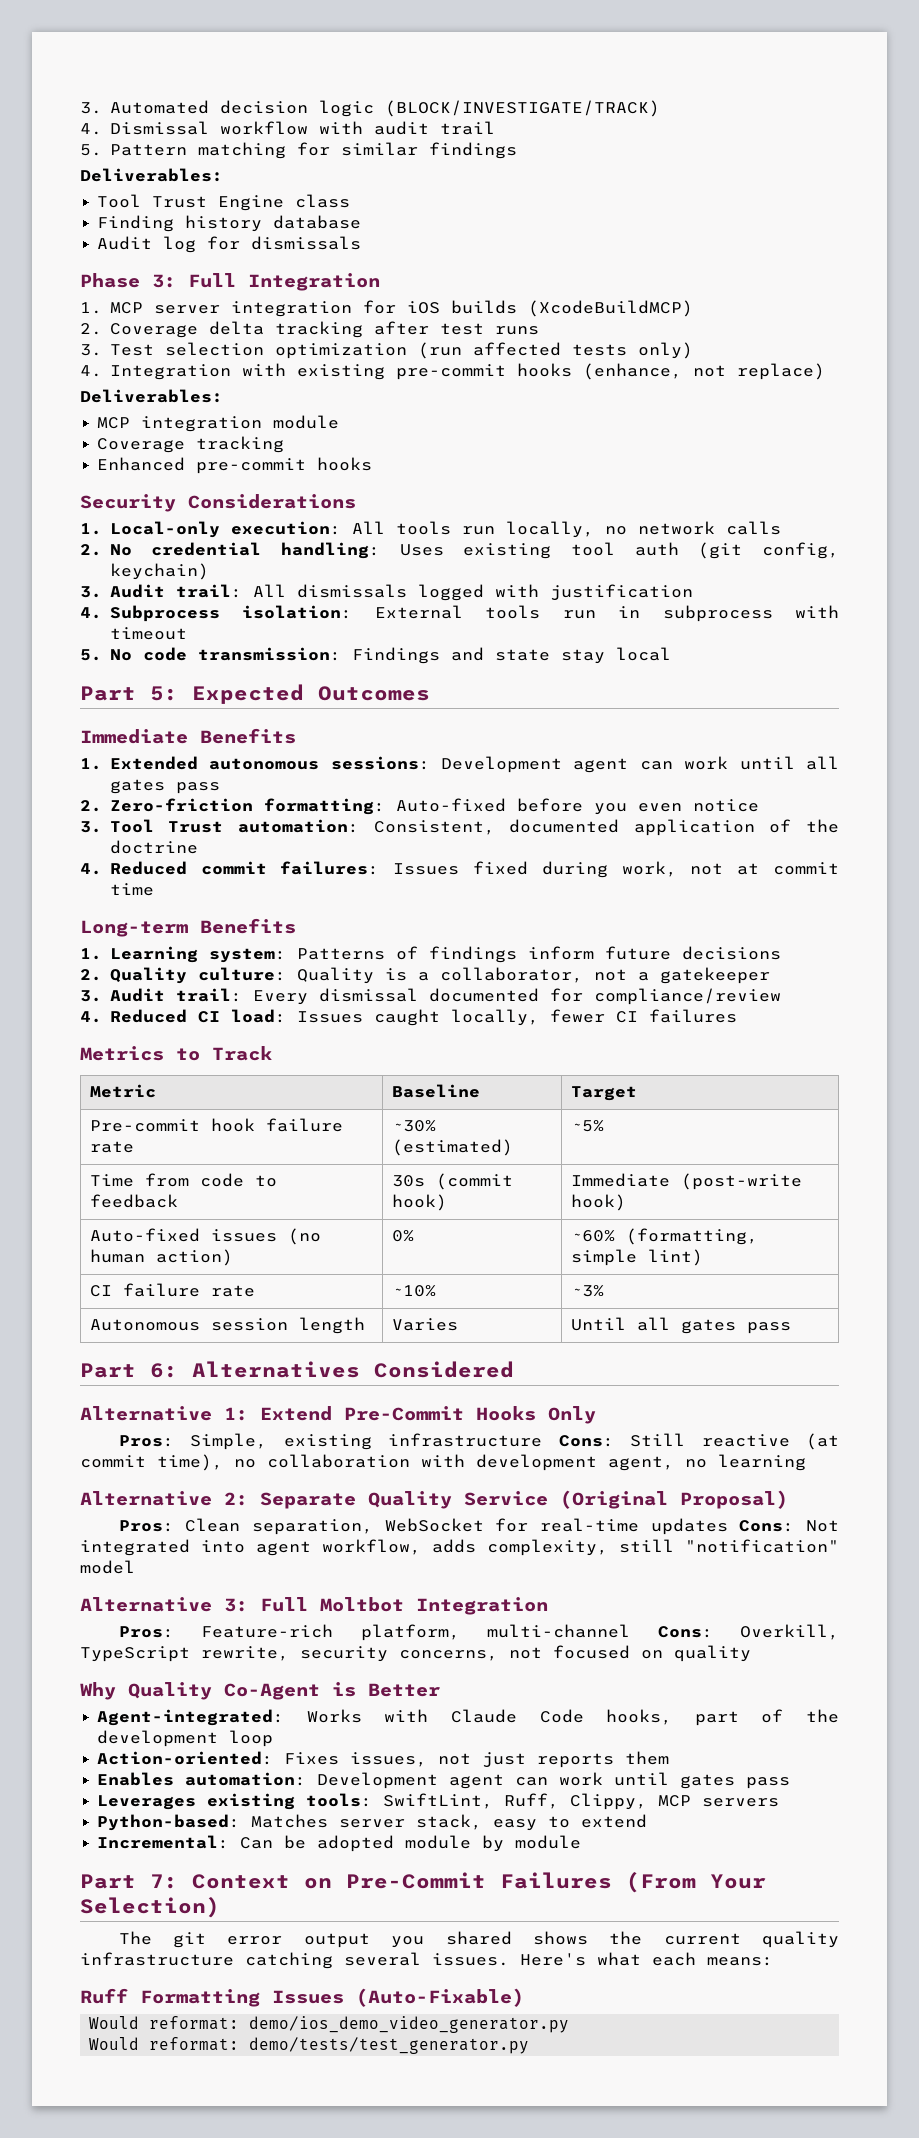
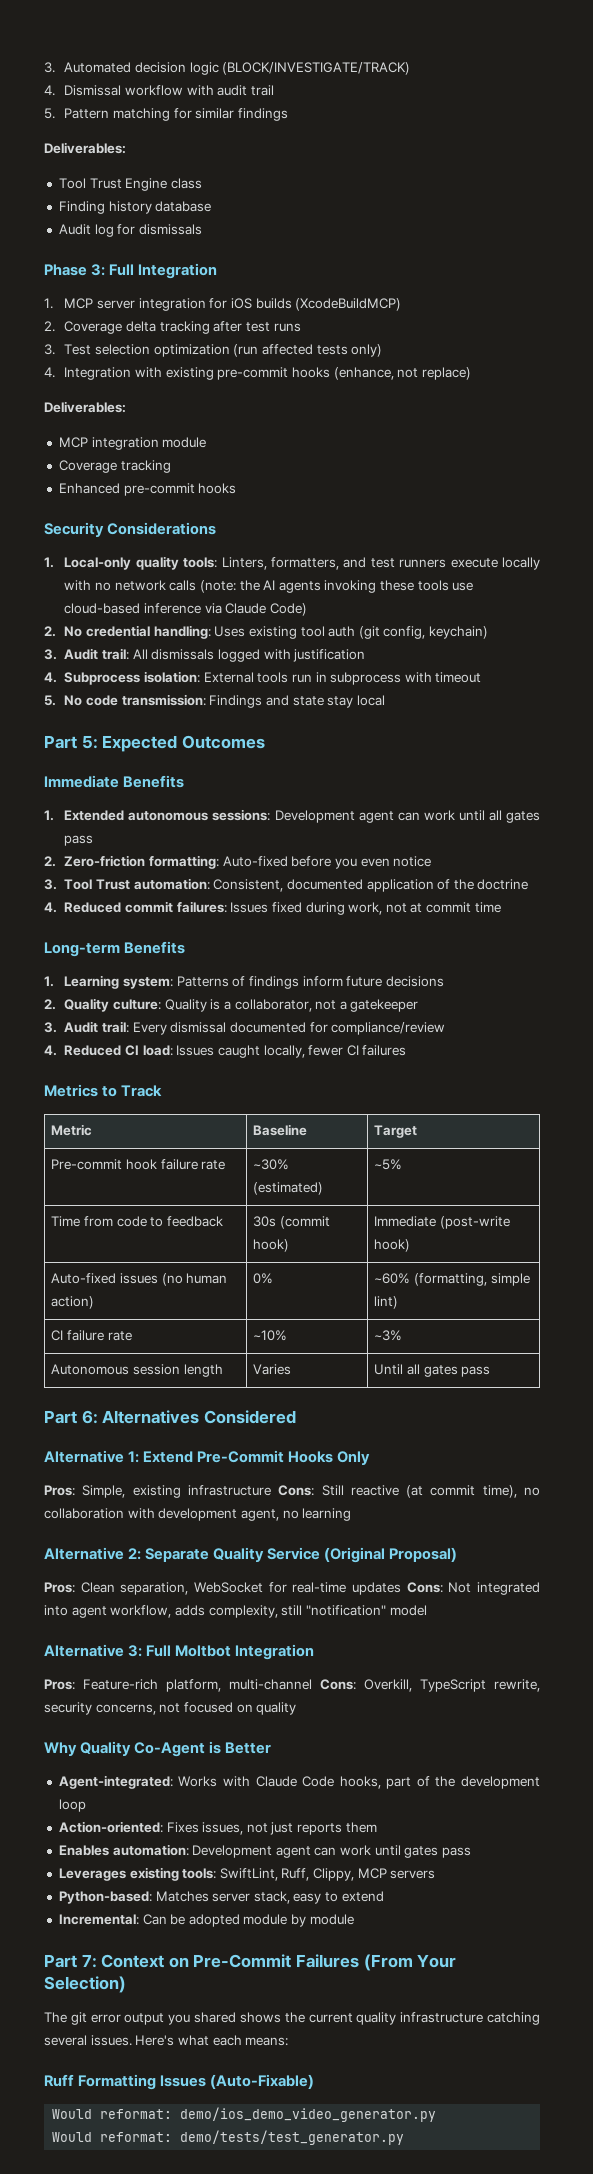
[230,521,781,538] execution: All tools run locally, no network calls -> [135,556,540,570] [64,580,474,593] [64,603,307,616] quality tools: Linters, formatters, and test runners execute locally with no network calls (note: the AI agents invoking these tools use cloud-based inference via Claude Code)

